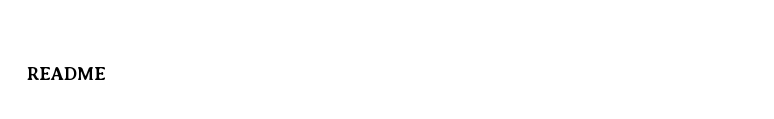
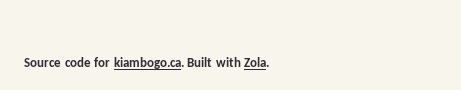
[27,67,106,80] README -> [24,57,270,69] Source code for kiambogo.ca. Built with Zola.

